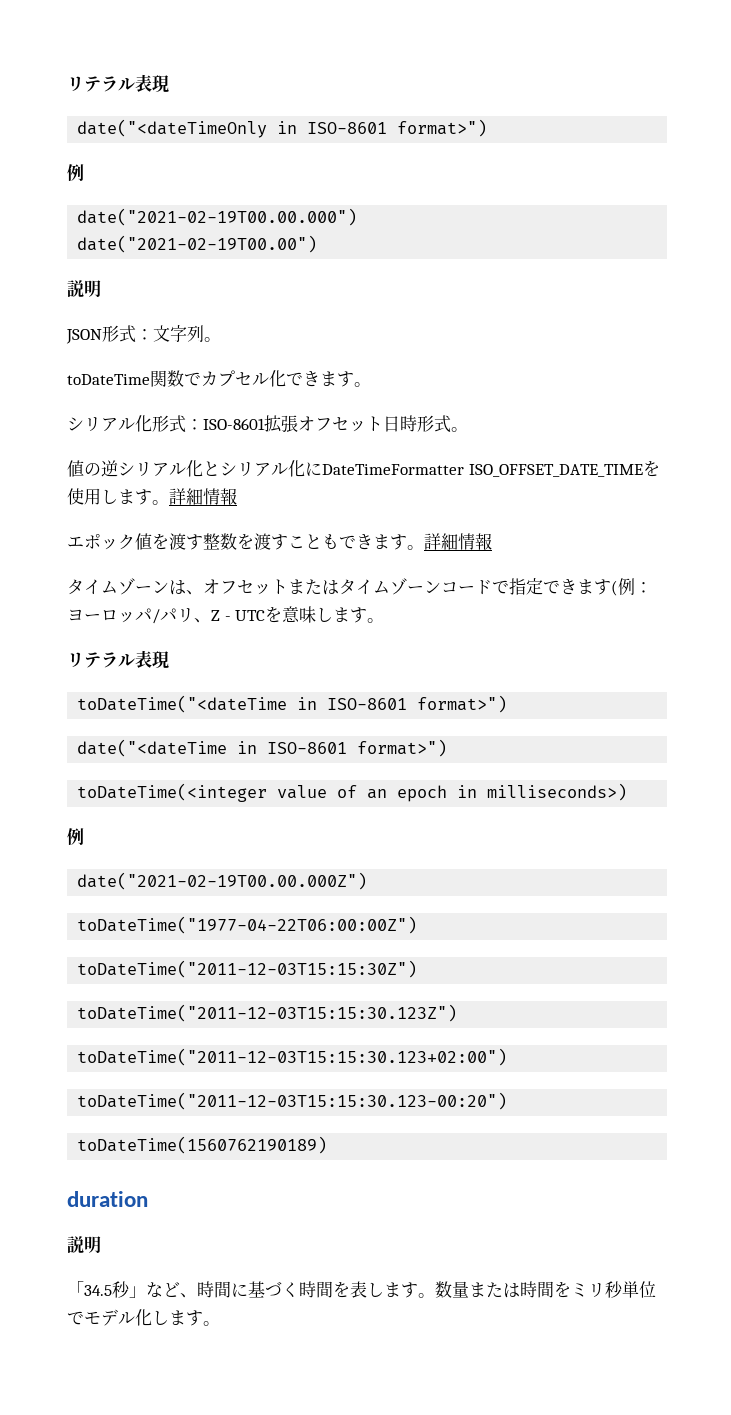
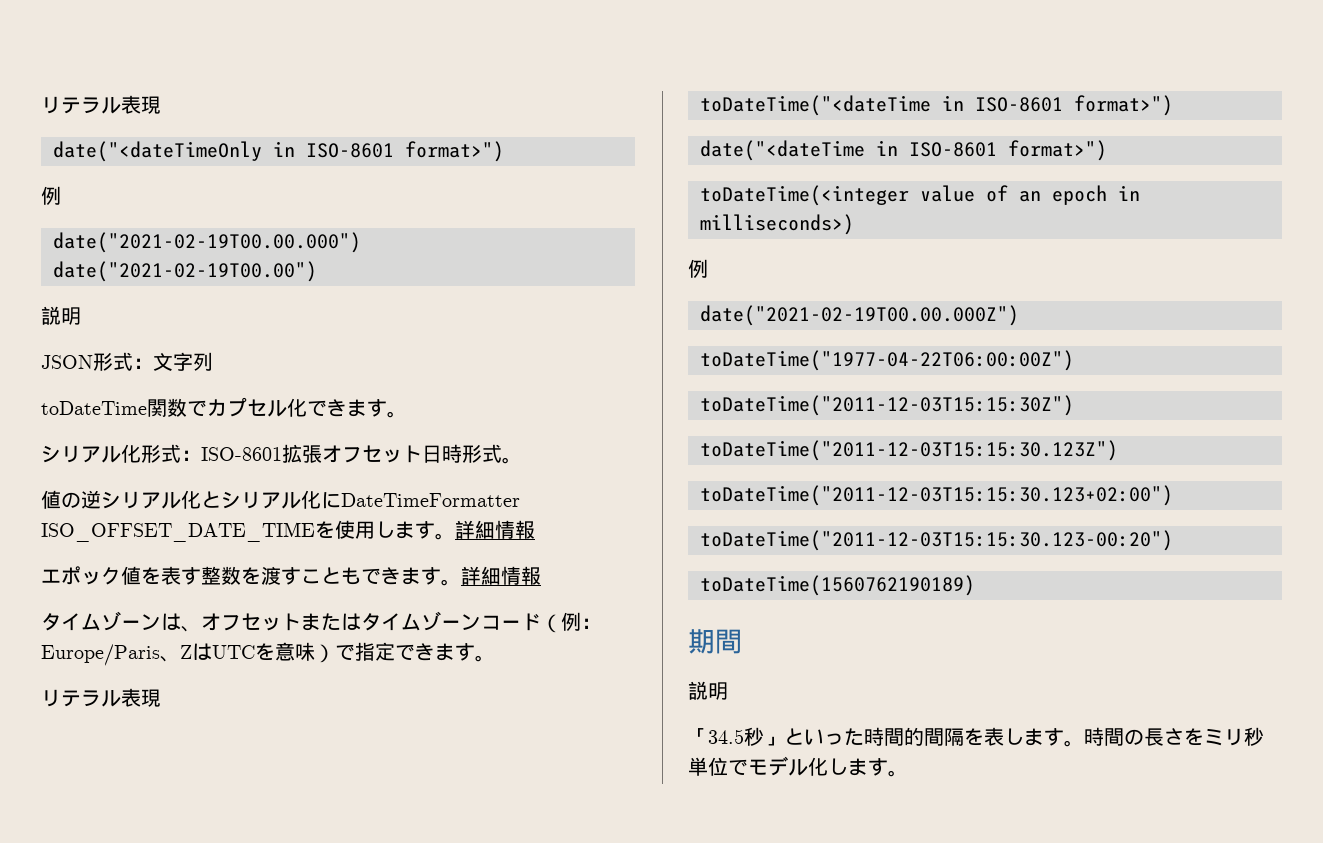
[204,337,221,342] 。 -> (213, 361) none
[169,533,186,550] 渡 -> [161,566,181,585] 表
[492,578,652,596] [67,606,334,624] で指定できます(例：ヨーロッパ/パリ、Z - UTCを意味し -> [541,612,601,633] [41,642,435,666] （例：Europe/Paris、ZはUTCを意味）で指定でき
[67,1191,148,1207] duration -> [688,629,742,654] 期間
[146,1281,554,1298] など、時間に基づく時間を表します。数量または時間 -> [784,727,1184,747] といった時間的間隔を表します。時間の長さ

